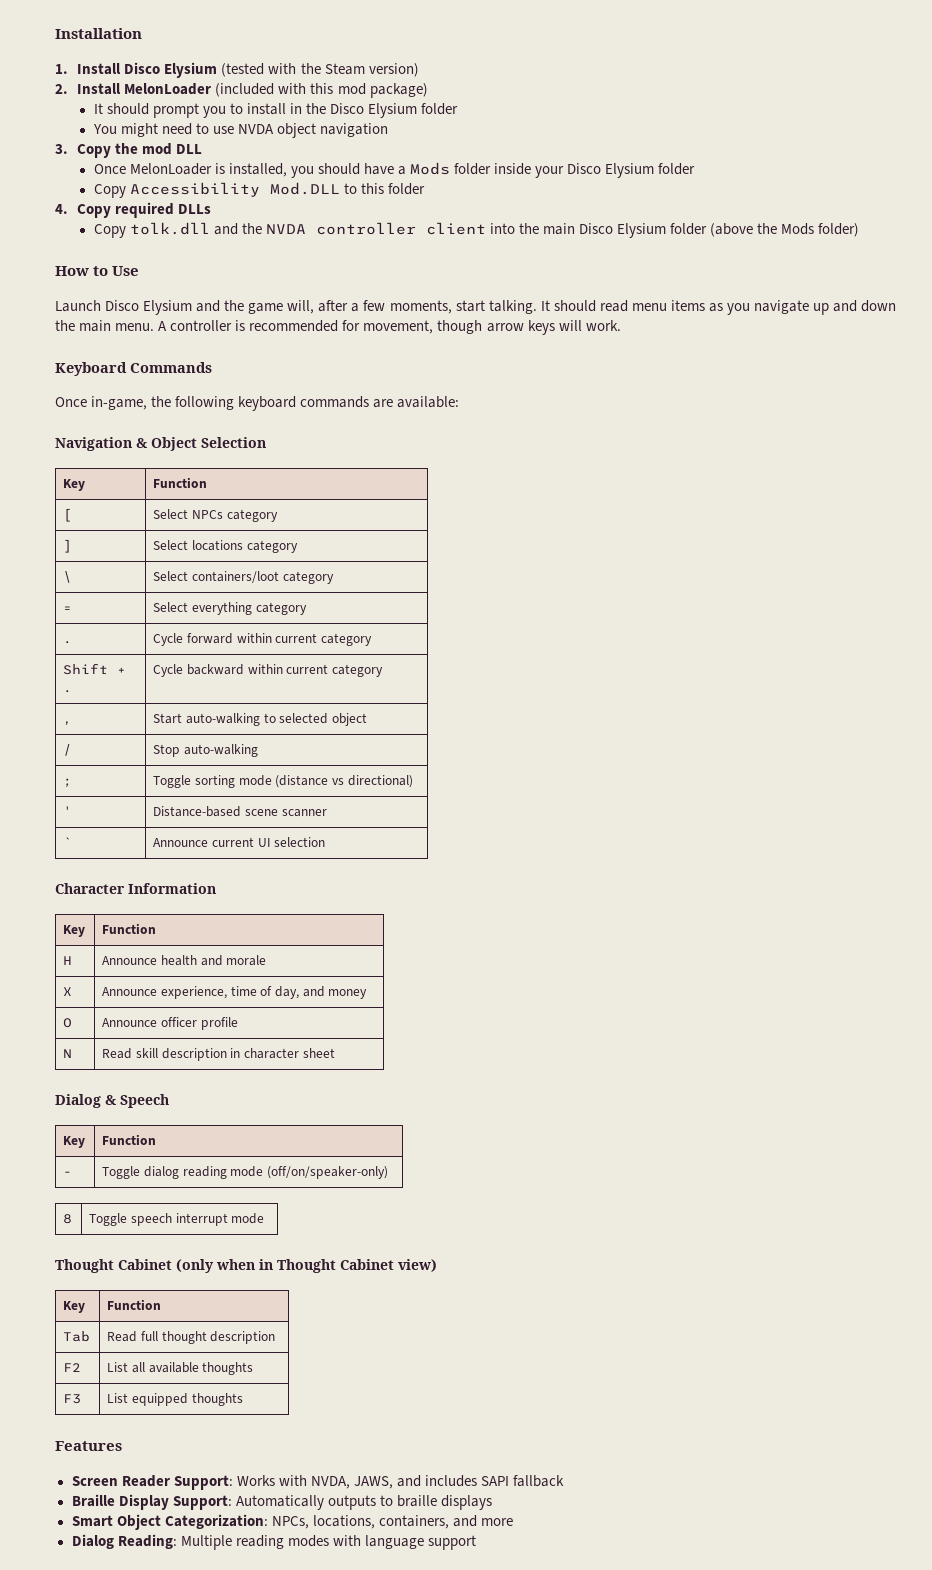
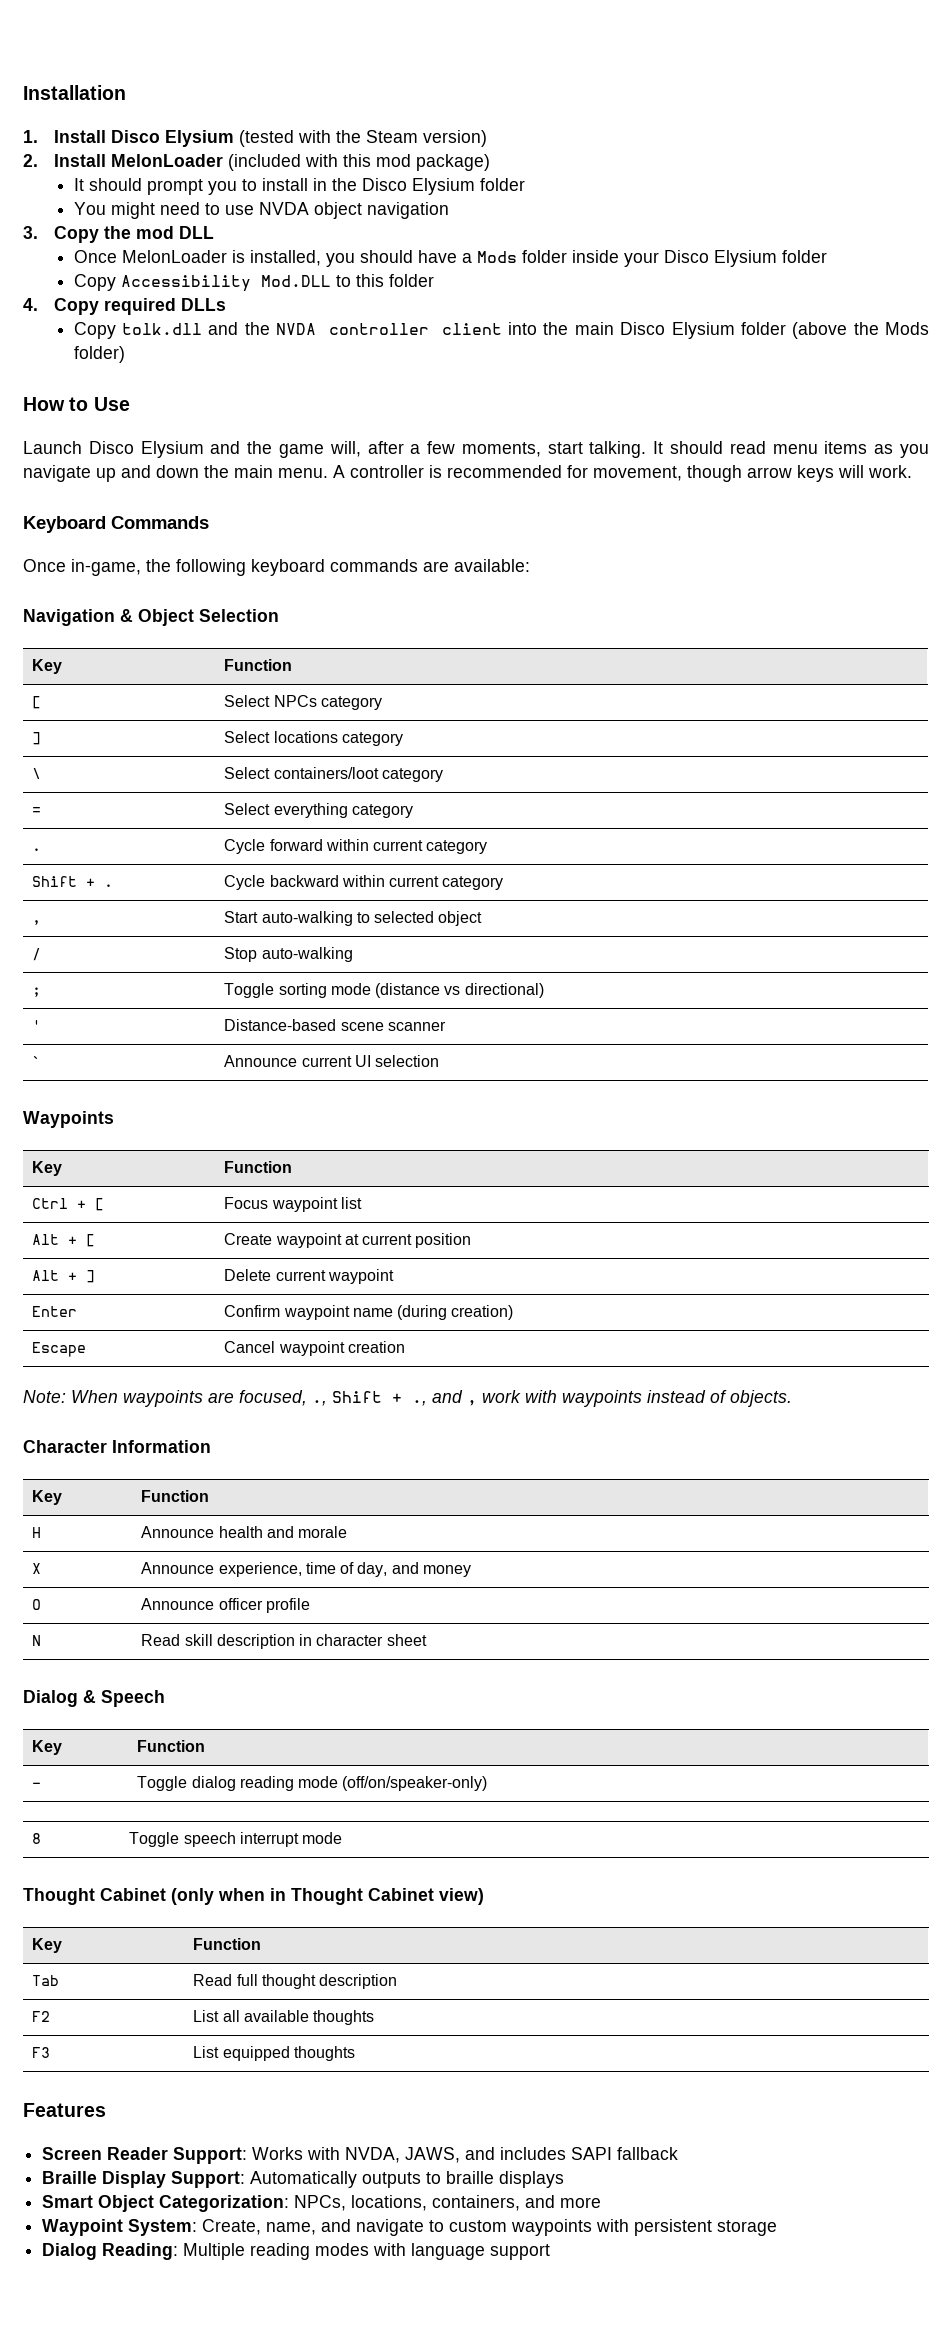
(326, 842) none -> [23,1111,114,1128] [32,1161,63,1176] [224,1161,293,1173] [32,1198,105,1211] [224,1197,362,1212] [32,1234,96,1247] [224,1233,472,1248] [32,1270,96,1283] [224,1269,394,1284] [32,1306,78,1317] [224,1305,514,1320] [32,1342,87,1357] [224,1341,405,1356] [23,1390,792,1407] // Waypoints // Key | Function // Ctrl + [ | Focus waypoint list // Alt + [ | Create waypoint at current position // Alt + ] | Delete current waypoint // Enter | Confirm waypoint name (during creation) // Escape | Cancel waypoint creation // Note: When waypoints are focused, ., Shift + ., and , work with waypoints instead of objects.
(513, 1522) none -> [42,2219,778,2236] // Waypoint System: Create, name, and navigate to custom waypoints with persistent storage

